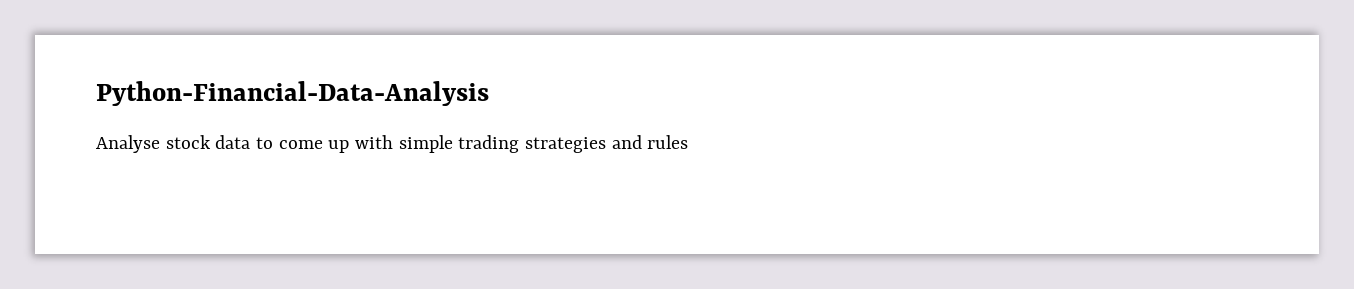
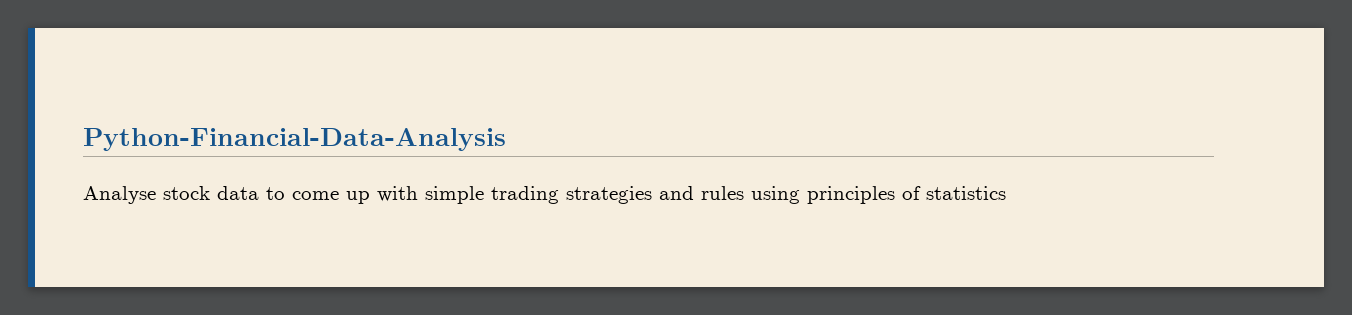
(689, 142) none -> [751,186,1006,204] using principles of statistics

